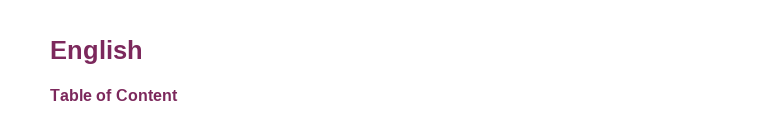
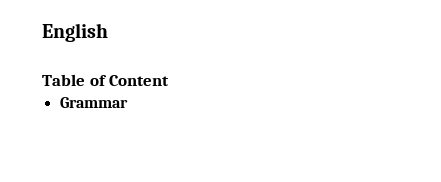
(178, 95) none -> [59,97,128,108] // Grammar

